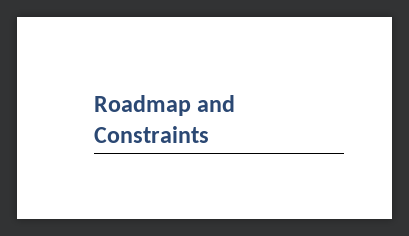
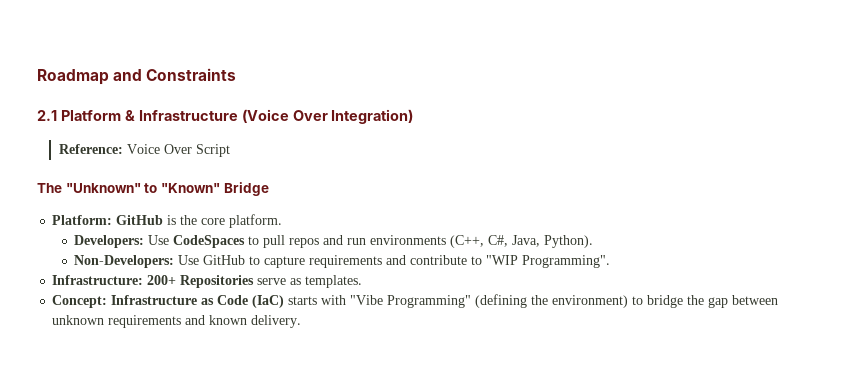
(209, 134) none -> [37,109,414,124] [58,144,230,157] [37,182,269,196] [52,214,283,228] [74,235,594,248] [74,255,611,268] [52,275,363,288] [52,294,779,308] [52,315,302,328] // 2.1 Platform & Infrastructure (Voice Over Integration) // Reference: Voice Over Script // The "Unknown" to "Known" Bridge // Platform: GitHub is the core platform. // Developers: Use CodeSpaces to pull repos and run environments (C++, C#, Java, Python). // Non-Developers: Use GitHub to capture requirements and contribute to "WIP Programming". // Infrastructure: 200+ Repositories serve as templates. // Concept: Infrastructure as Code (IaC) starts with "Vibe Programming" (defining the environment) to bridge the gap between unknown requirements and known delivery.

